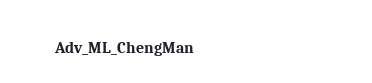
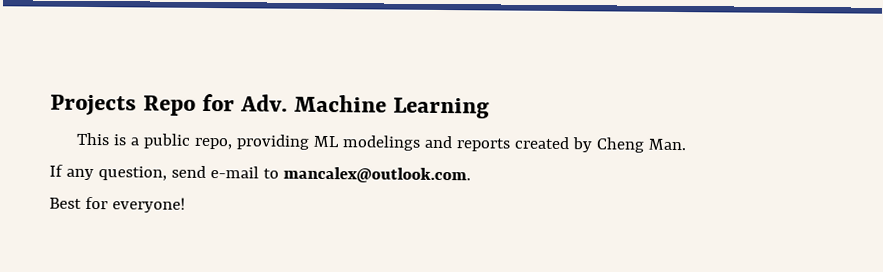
[54,41,194,56] Adv_ML_ChengMan -> [50,93,491,119] [75,132,686,153] [49,164,471,184] [49,196,186,213] Projects Repo for Adv. Machine Learning // This is a public repo, providing ML modelings and reports created by Cheng Man. // If any question, send e-mail to mancalex@outlook.com. // Best for everyone!

